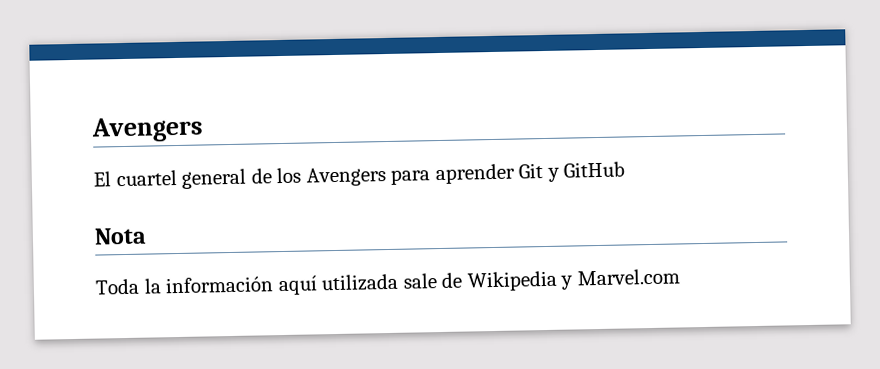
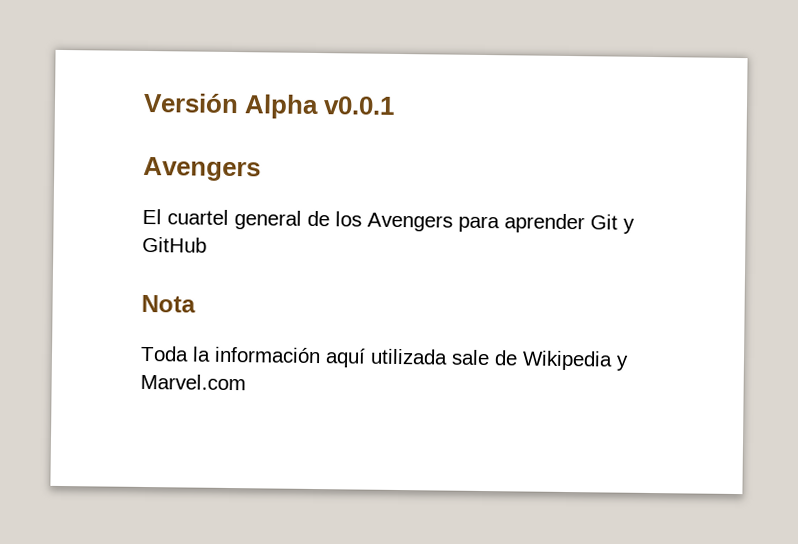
(91, 129) none -> [143,92,396,120] Versión Alpha v0.0.1 //

